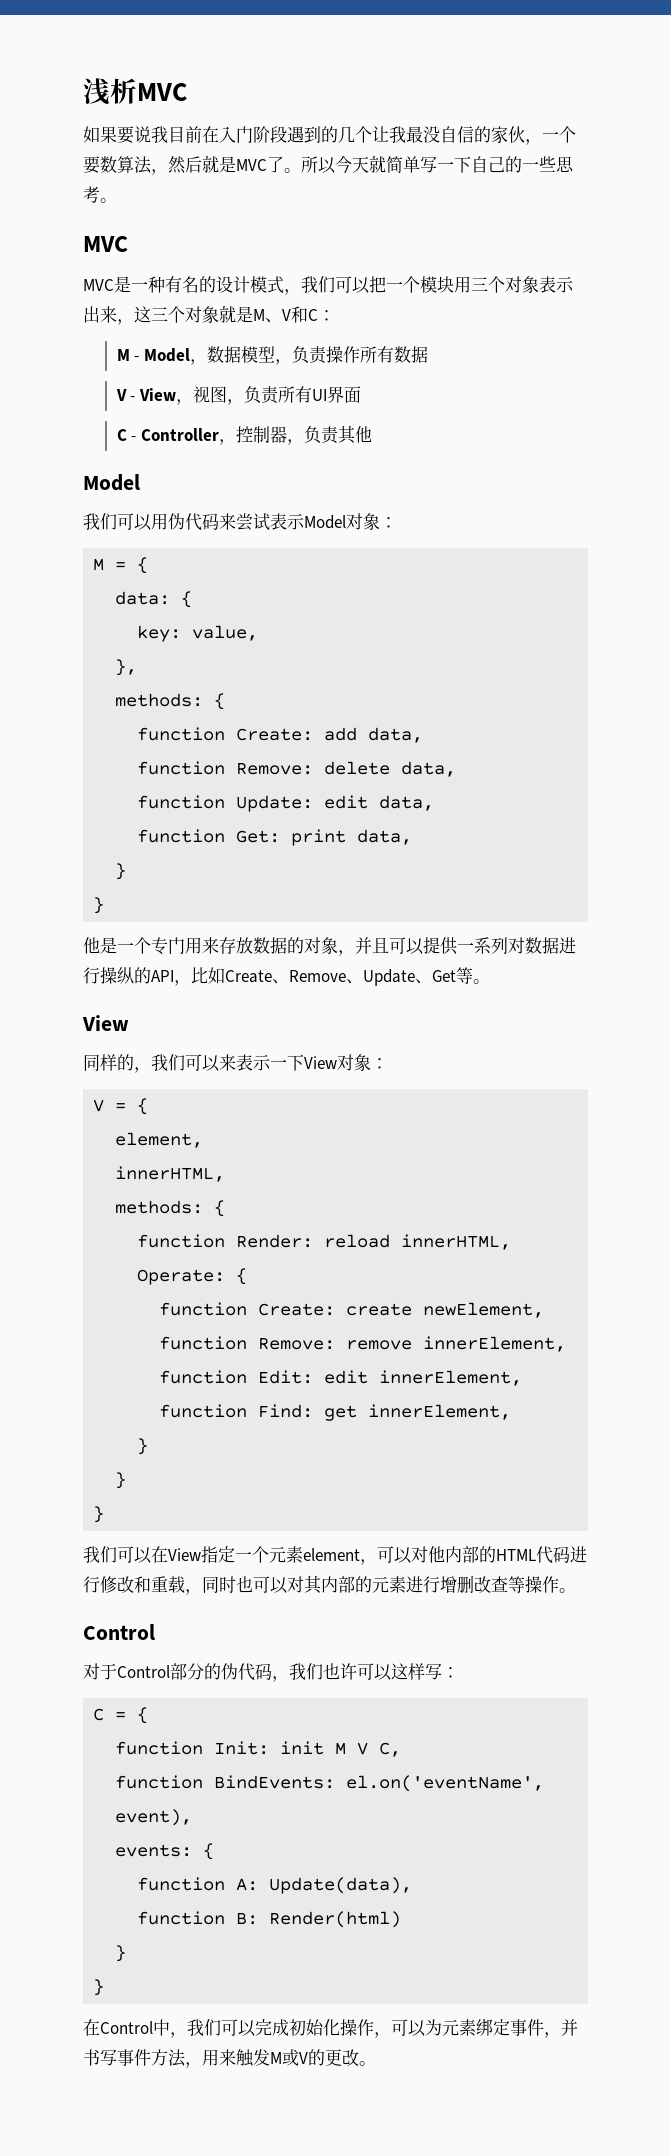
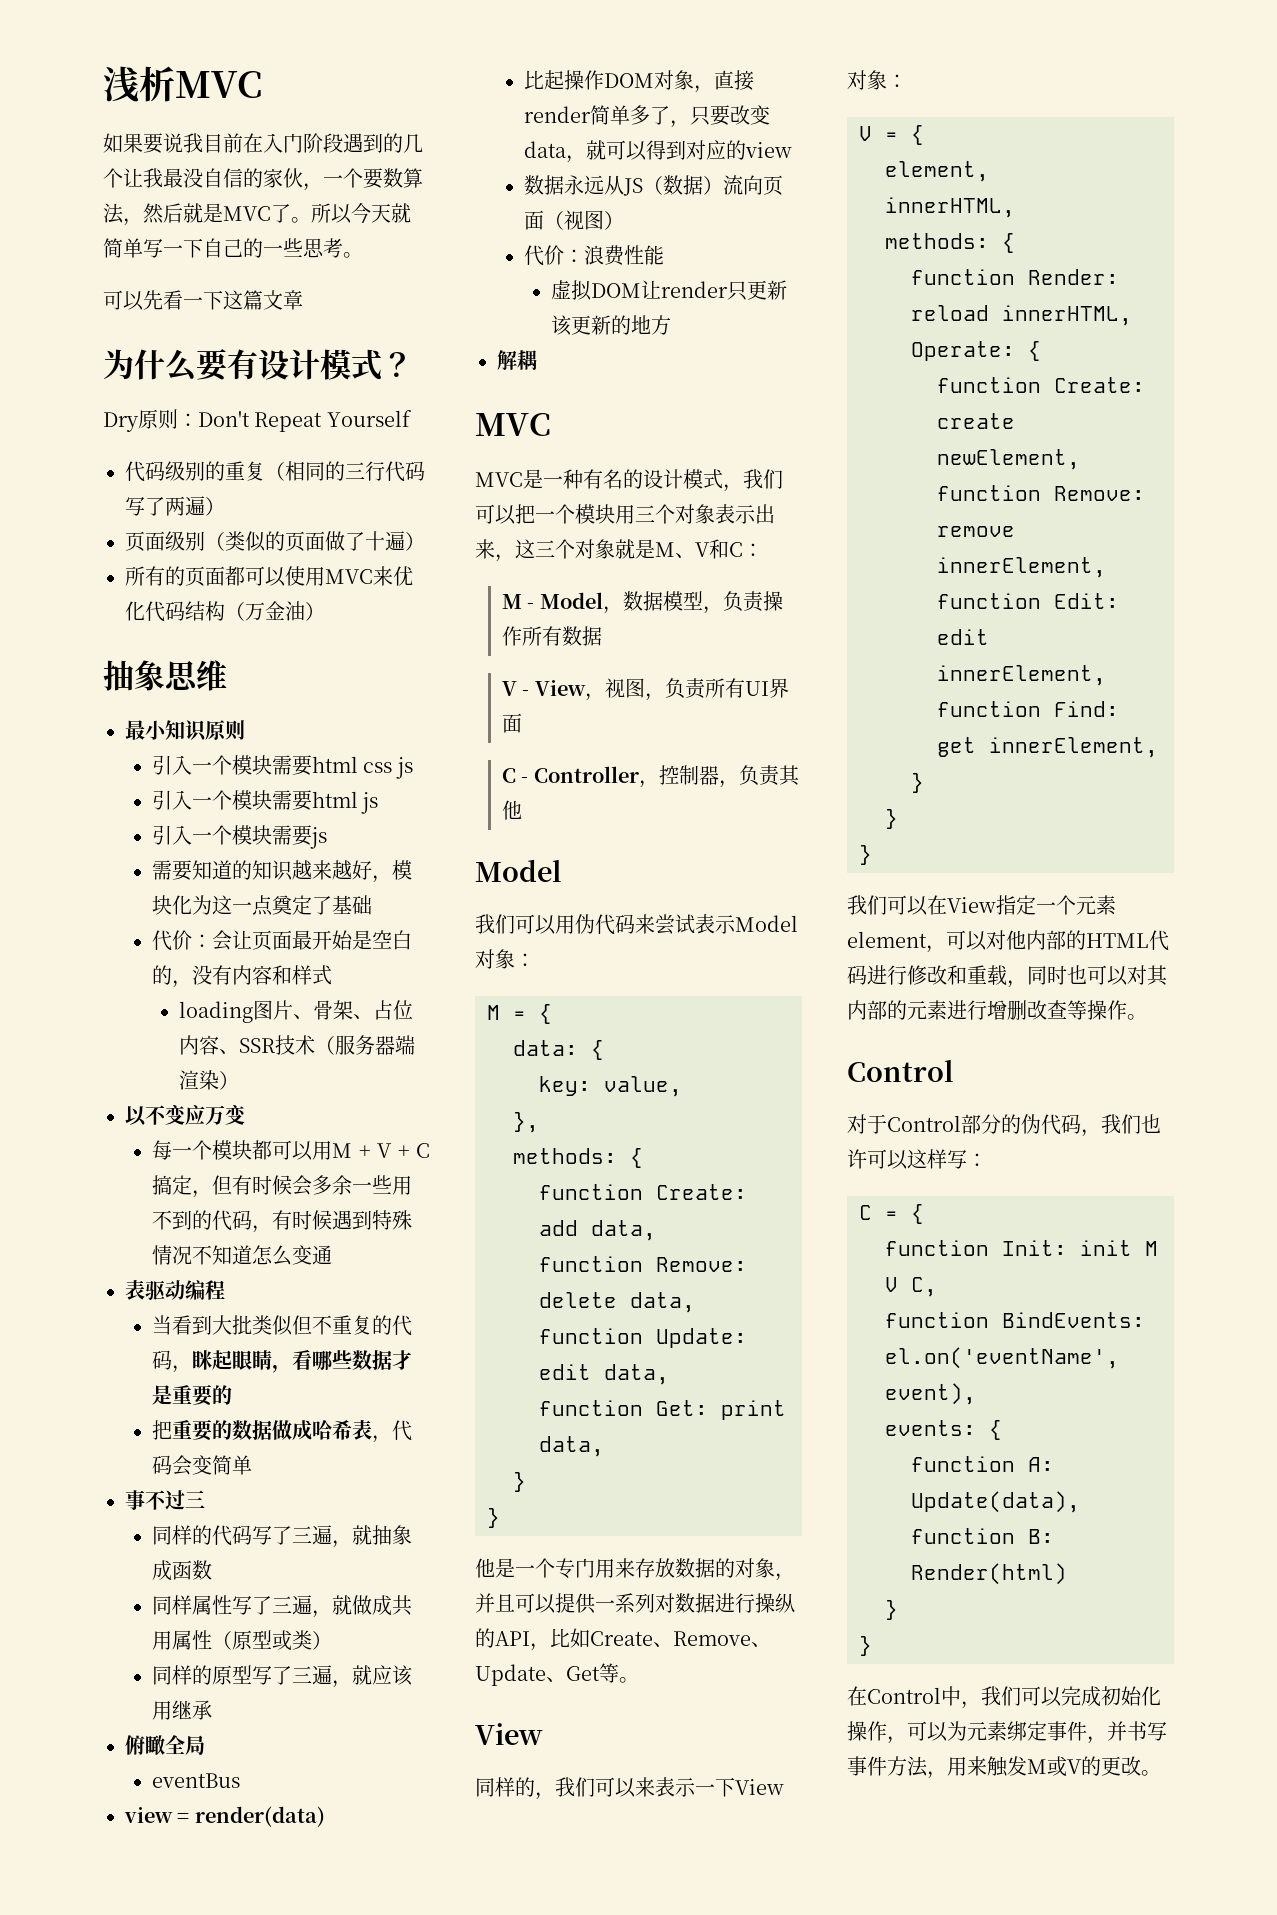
(117, 200) none -> [103,290,303,311] [103,349,413,382] [103,409,412,432] [125,461,425,482] [125,496,225,516] [125,531,425,552] [125,566,413,587] [125,601,325,622] [103,660,227,691] [125,720,245,742] [152,755,413,779] [152,790,379,814] [152,825,328,849] [152,860,413,883] [152,895,373,916] [152,930,413,951] [152,965,333,988] [179,1000,414,1023] [179,1035,416,1055] [179,1070,240,1090] [125,1104,246,1126] [152,1140,430,1161] [152,1175,413,1198] [152,1210,413,1233] [152,1245,333,1266] [125,1280,225,1300] [152,1315,413,1336] [152,1350,413,1373] [152,1385,233,1406] [152,1420,413,1443] [152,1455,253,1476] [125,1490,205,1510] [152,1525,413,1548] [152,1560,213,1581] [152,1595,413,1618] [152,1630,333,1651] [152,1665,414,1688] [152,1700,213,1720] [125,1735,205,1755] [152,1773,241,1788] [124,1806,325,1827] [524,70,755,93] [524,105,771,128] [524,140,793,163] [524,175,784,196] [524,210,625,230] [524,245,665,266] [551,280,788,301] [551,315,672,336] [497,350,537,370] // 可以先看一下这篇文章 // 为什么要有设计模式？ // Dry原则：Don't Repeat Yourself // 代码级别的重复（相同的三行代码写了两遍） // 页面级别（类似的页面做了十遍） // 所有的页面都可以使用MVC来优化代码结构（万金油） // 抽象思维 // 最小知识原则 // 引入一个模块需要html css js // 引入一个模块需要html js // 引入一个模块需要js // 需要知道的知识越来越好，模块化为这一点奠定了基础 // 代价：会让页面最开始是空白的，没有内容和样式 // loading图片、骨架、占位内容、SSR技术（服务器端渲染） // 以不变应万变 // 每一个模块都可以用M + V + C搞定，但有时候会多余一些用不到的代码，有时候遇到特殊情况不知道怎么变通 // 表驱动编程 // 当看到大批类似但不重复的代码，眯起眼睛，看哪些数据才是重要的 // 把重要的数据做成哈希表，代码会变简单 // 事不过三 // 同样的代码写了三遍，就抽象成函数 // 同样属性写了三遍，就做成共用属性（原型或类） // 同样的原型写了三遍，就应该用继承 // 俯瞰全局 // eventBus // view = render(data) // 比起操作DOM对象，直接render简单多了，只要改变data，就可以得到对应的view // 数据永远从JS（数据）流向页面（视图） // 代价：浪费性能 // 虚拟DOM让render只更新该更新的地方 // 解耦

